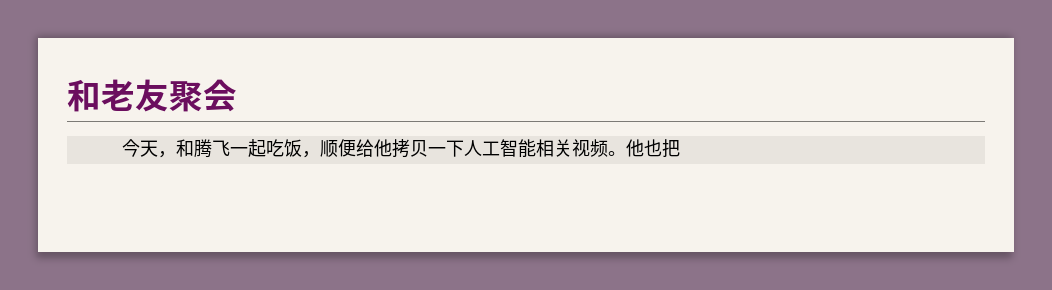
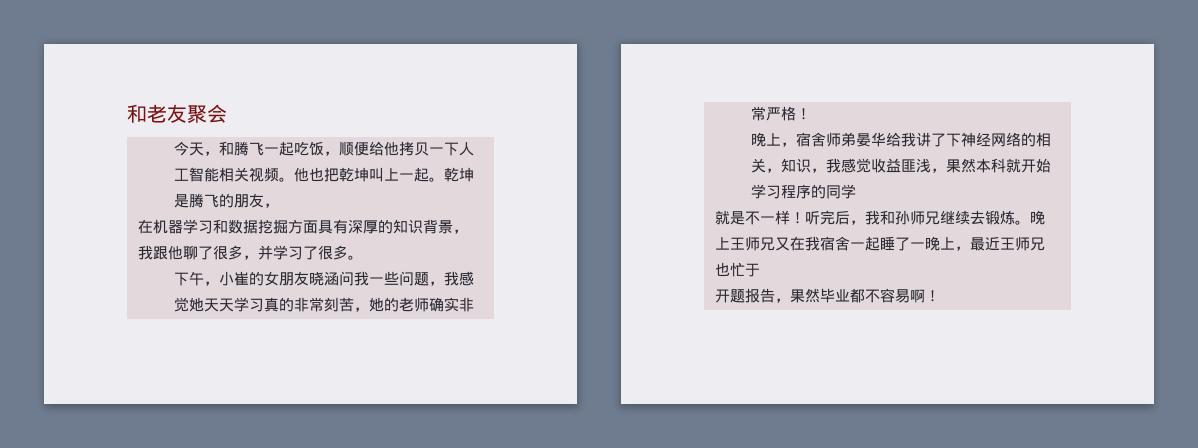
(681, 148) none -> [339,167,475,182] [174,193,280,208] [138,219,469,234] [138,245,364,260] [174,271,475,286] [174,297,475,312] [751,106,812,121] [751,132,1052,147] [751,158,1052,173] [751,184,857,199] [715,210,1046,225] [715,236,1046,251] [715,262,761,277] [715,288,941,303] 乾坤叫上一起。乾坤是腾飞的朋友， // 在机器学习和数据挖掘方面具有深厚的知识背景，我跟他聊了很多，并学习了很多。 // 下午，小崔的女朋友晓涵问我一些问题，我感觉她天天学习真的非常刻苦，她的老师确实非常严格！ // 晚上，宿舍师弟晏华给我讲了下神经网络的相关，知识，我感觉收益匪浅，果然本科就开始学习程序的同学 // 就是不一样！听完后，我和孙师兄继续去锻炼。晚上王师兄又在我宿舍一起睡了一晚上，最近王师兄也忙于 // 开题报告，果然毕业都不容易啊！

